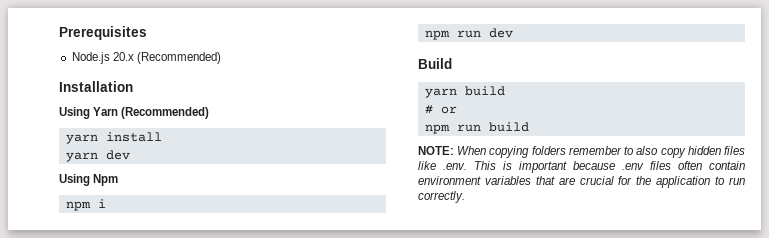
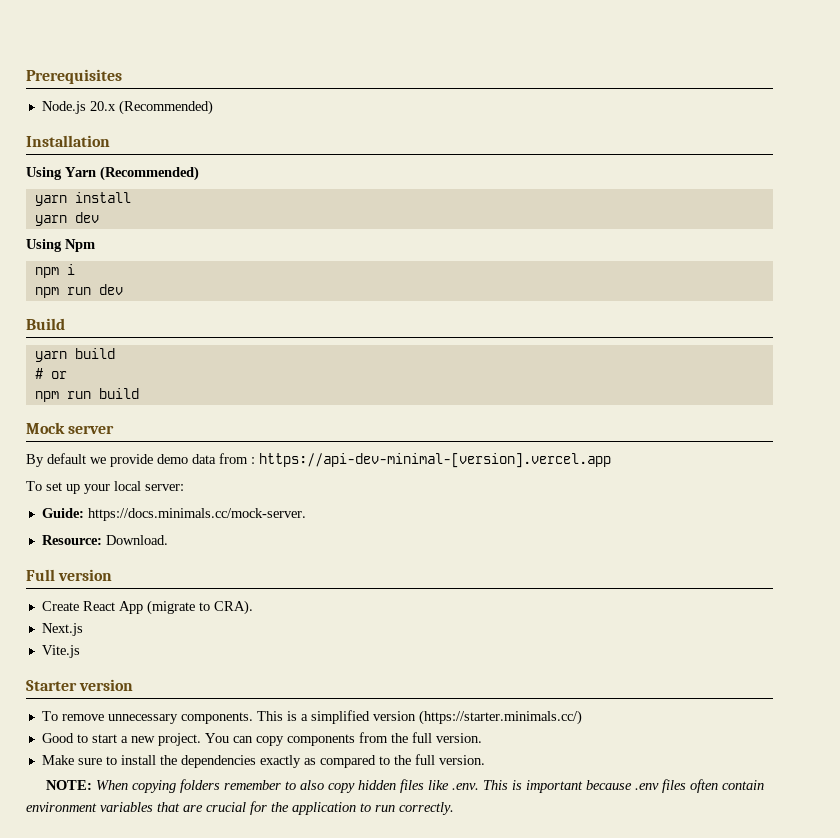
(529, 127) none -> [26,422,115,434] [26,453,611,468] [26,481,184,494] [41,508,306,521] [41,535,168,545] [26,569,113,581] [41,600,253,615] [41,623,83,636] [41,645,80,658] [26,679,134,691] [41,710,582,725] [41,732,482,746] [41,754,485,768] // Mock server // By default we provide demo data from : https://api-dev-minimal-[version].vercel.app // To set up your local server: // Guide: https://docs.minimals.cc/mock-server. // Resource: Download. // Full version // Create React App (migrate to CRA). // Next.js // Vite.js // Starter version // To remove unnecessary components. This is a simplified version (https://starter.minimals.cc/) // Good to start a new project. You can copy components from the full version. // Make sure to install the dependencies exactly as compared to the full version.

